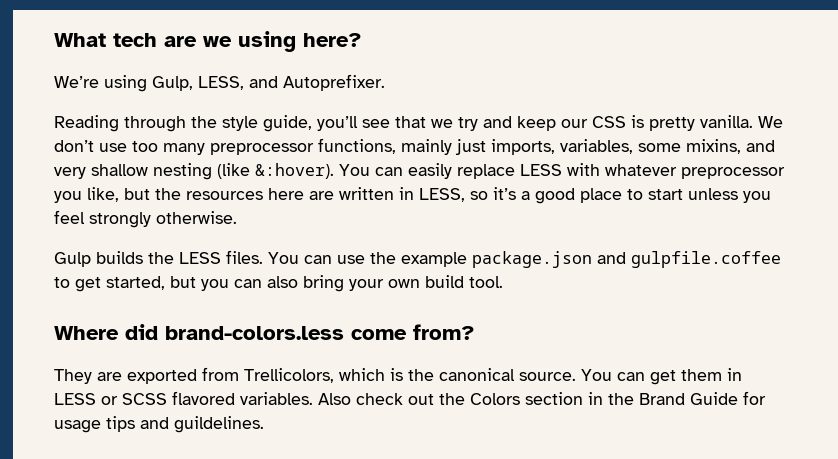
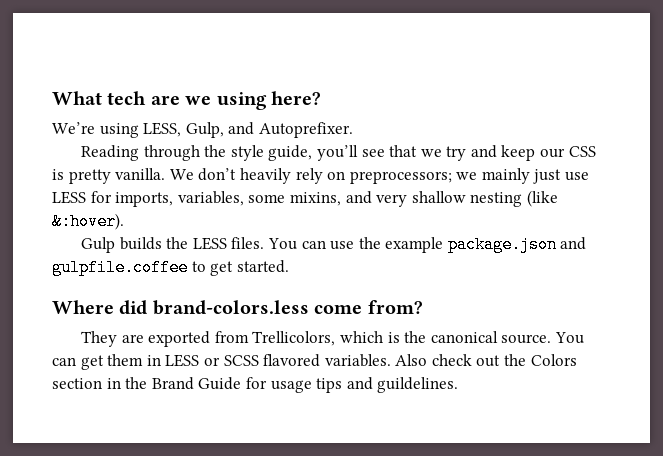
[152,76,244,91] Gulp, LESS, -> [143,122,224,138] LESS, Gulp,
[99,138,486,155] use too many preprocessor functions, mainly just -> [239,168,590,184] [52,191,112,204] heavily rely on preprocessors; we mainly just use LESS for
[339,163,785,179] [54,187,771,204] [54,210,237,228] You can easily replace LESS with whatever preprocessor you like, but the resources here are written in LESS, so it’s a good place to start unless you feel strongly otherwise. -> (124, 221) none
[106,275,503,292] started, but you can also bring your own build tool. -> [236,260,289,273] started.

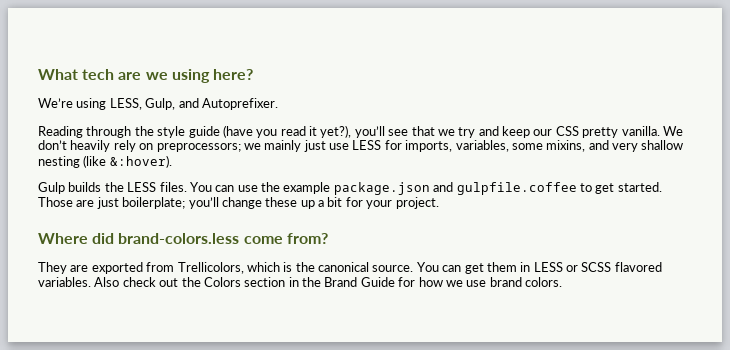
[268,145,313,161] guide, -> [188,125,352,138] guide (have you read it yet?),
[52,169,64,180] is -> (579, 131) none
(289, 266) none -> [38,197,439,209] Those are just boilerplate; you’ll change these up a bit for your project.
[270,377,459,393] usage tips and guildelines. -> [418,277,562,287] how we use brand colors.

